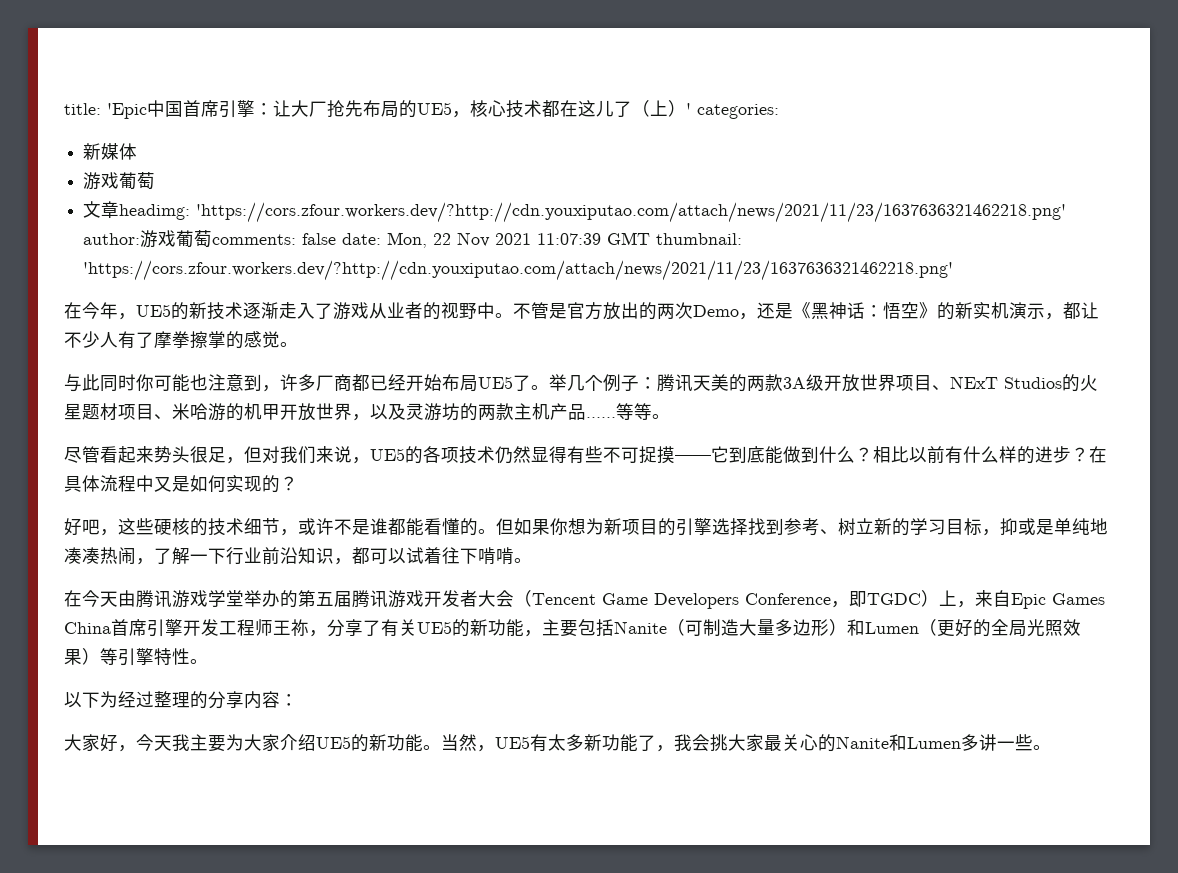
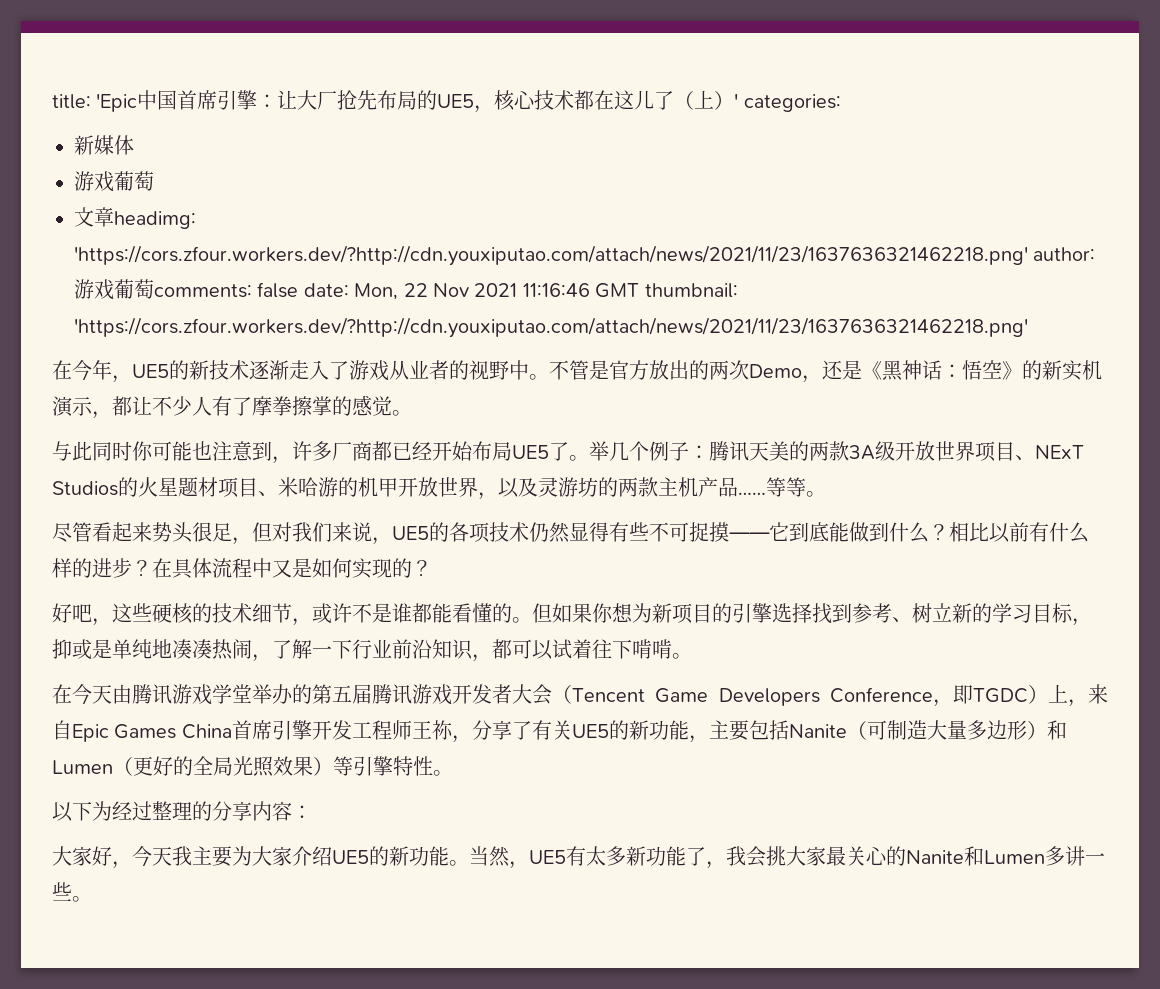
[537,233,602,245] 11:07:39 -> [522,283,590,297] 11:16:46

